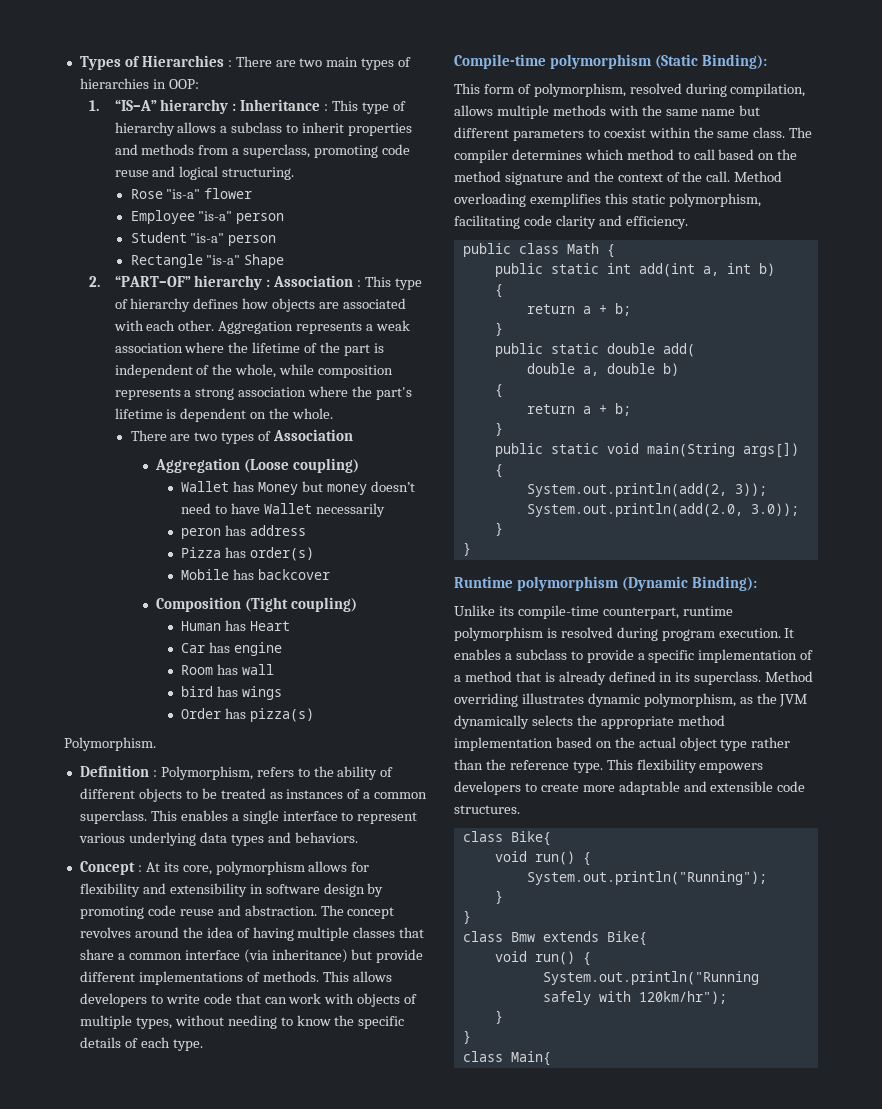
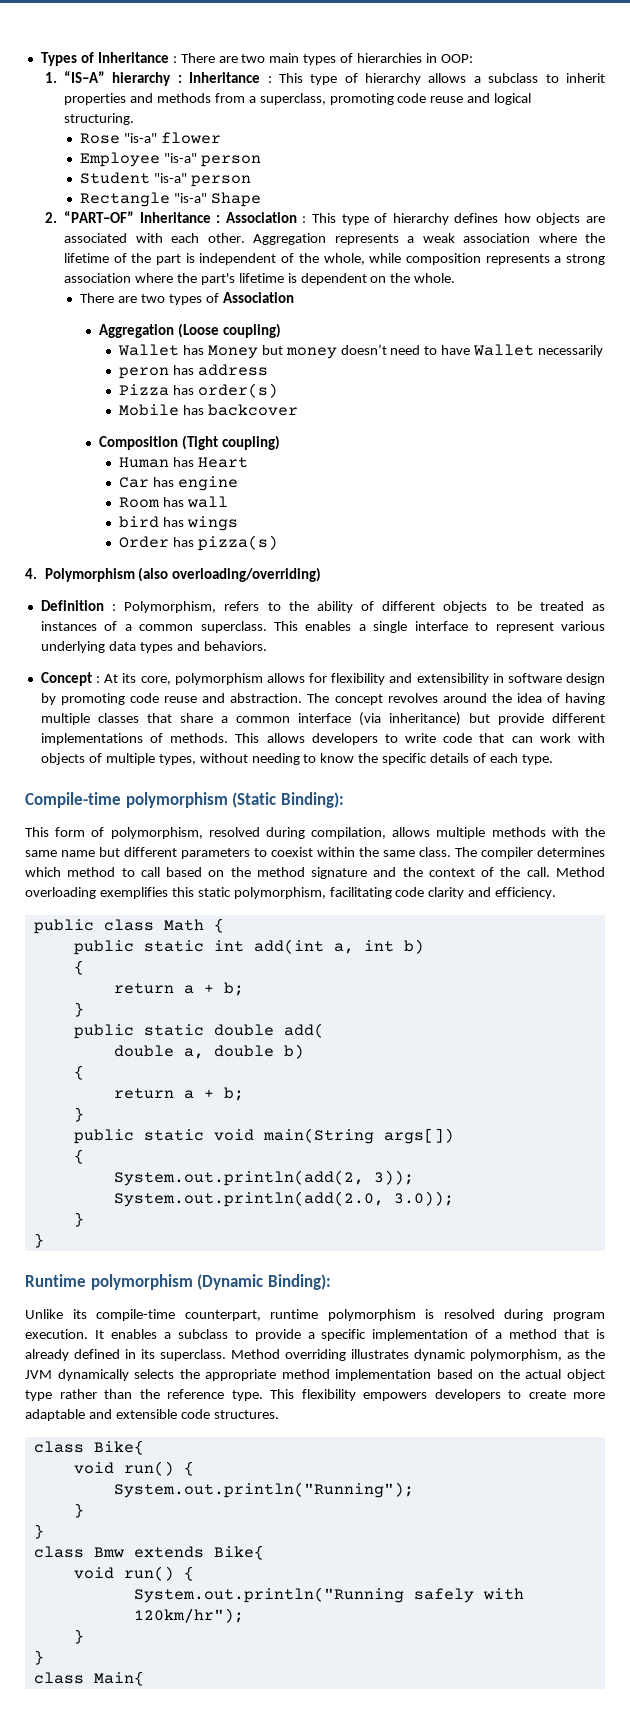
[141,55,224,67] Hierarchies -> [97,52,169,63] Inheritance
[194,275,263,290] hierarchy -> [139,212,211,223] Inheritance
[64,737,156,751] Polymorphism. -> [25,567,322,582] 4. Polymorphism (also overloading/overriding)

